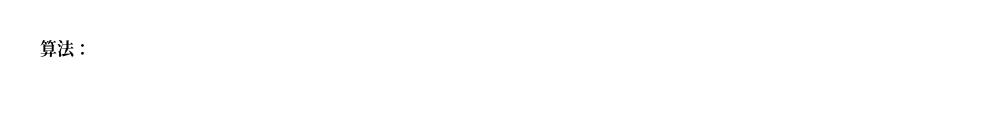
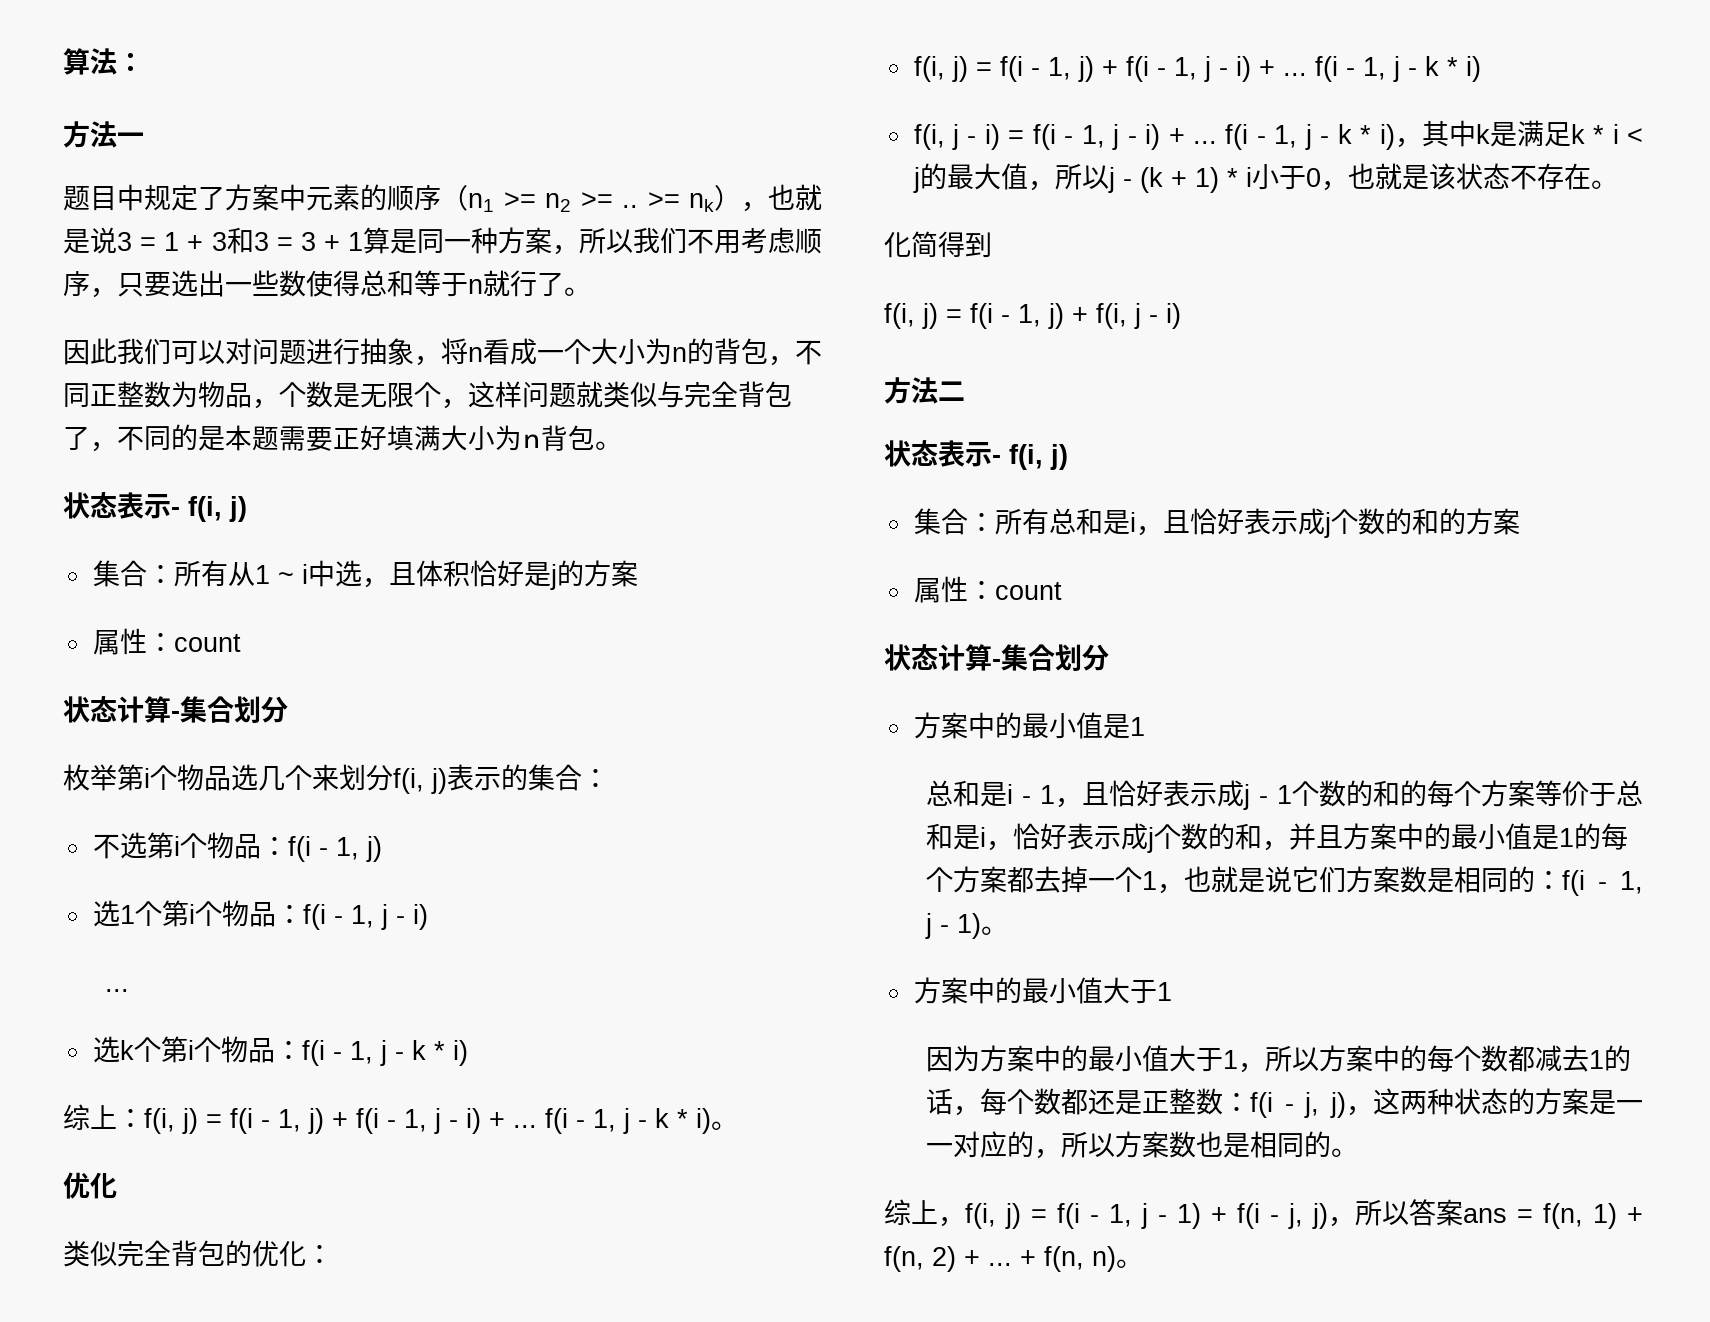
(91, 49) none -> [63,121,144,148] [63,184,822,212] [63,227,822,255] [63,270,591,298] [63,338,822,366] [63,381,792,409] [63,424,622,452] [63,492,247,522] [92,560,638,590] [92,628,241,655] [63,696,288,723] [63,764,609,794] [92,832,382,862] [92,900,428,930] [104,989,129,992] [92,1036,468,1066] [63,1104,738,1134] [63,1172,117,1199] [63,1240,333,1267] [913,56,1481,82] [913,120,1643,150] [912,163,1618,193] [884,231,992,258] [884,303,1181,329] [884,377,965,404] [884,440,1068,470] [913,508,1520,538] [913,576,1062,603] [884,644,1109,671] [913,712,1145,739] [925,780,1643,810] [925,823,1628,853] [925,866,1643,896] [924,913,1008,939] [913,977,1172,1004] [925,1045,1631,1073] [925,1088,1643,1118] [925,1131,1358,1159] [884,1199,1643,1229] [884,1246,1143,1272] // 方法一 // 题目中规定了方案中元素的顺序（n1 >= n2 >= .. >= nk），也就是说3 = 1 + 3和3 = 3 + 1算是同一种方案，所以我们不用考虑顺序，只要选出一些数使得总和等于n就行了。 // 因此我们可以对问题进行抽象，将n看成一个大小为n的背包，不同正整数为物品，个数是无限个，这样问题就类似与完全背包了，不同的是本题需要正好填满大小为n背包。 // 状态表示- f(i, j) // 集合：所有从1 ~ i中选，且体积恰好是j的方案 // 属性：count // 状态计算-集合划分 // 枚举第i个物品选几个来划分f(i, j)表示的集合： // 不选第i个物品：f(i - 1, j) // 选1个第i个物品：f(i - 1, j - i) // ... // 选k个第i个物品：f(i - 1, j - k * i) // 综上：f(i, j) = f(i - 1, j) + f(i - 1, j - i) + ... f(i - 1, j - k * i)。 // 优化 // 类似完全背包的优化： // f(i, j) = f(i - 1, j) + f(i - 1, j - i) + ... f(i - 1, j - k * i) // f(i, j - i) = f(i - 1, j - i) + ... f(i - 1, j - k * i)，其中k是满足k * i < j的最大值，所以j - (k + 1) * i小于0，也就是该状态不存在。 // 化简得到 // f(i, j) = f(i - 1, j) + f(i, j - i) // 方法二 // 状态表示- f(i, j) // 集合：所有总和是i，且恰好表示成j个数的和的方案 // 属性：count // 状态计算-集合划分 // 方案中的最小值是1 // 总和是i - 1，且恰好表示成j - 1个数的和的每个方案等价于总和是i，恰好表示成j个数的和，并且方案中的最小值是1的每个方案都去掉一个1，也就是说它们方案数是相同的：f(i - 1, j - 1)。 // 方案中的最小值大于1 // 因为方案中的最小值大于1，所以方案中的每个数都减去1的话，每个数都还是正整数：f(i - j, j)，这两种状态的方案是一一对应的，所以方案数也是相同的。 // 综上，f(i, j) = f(i - 1, j - 1) + f(i - j, j)，所以答案ans = f(n, 1) + f(n, 2) + ... + f(n, n)。

